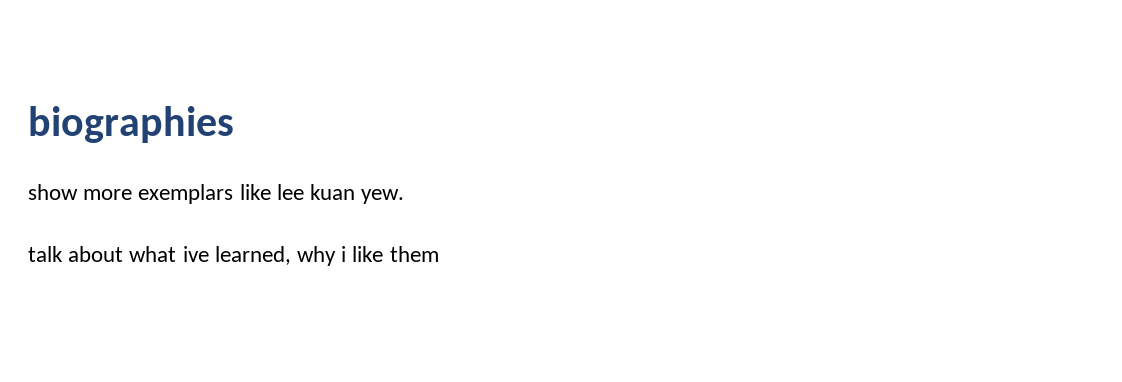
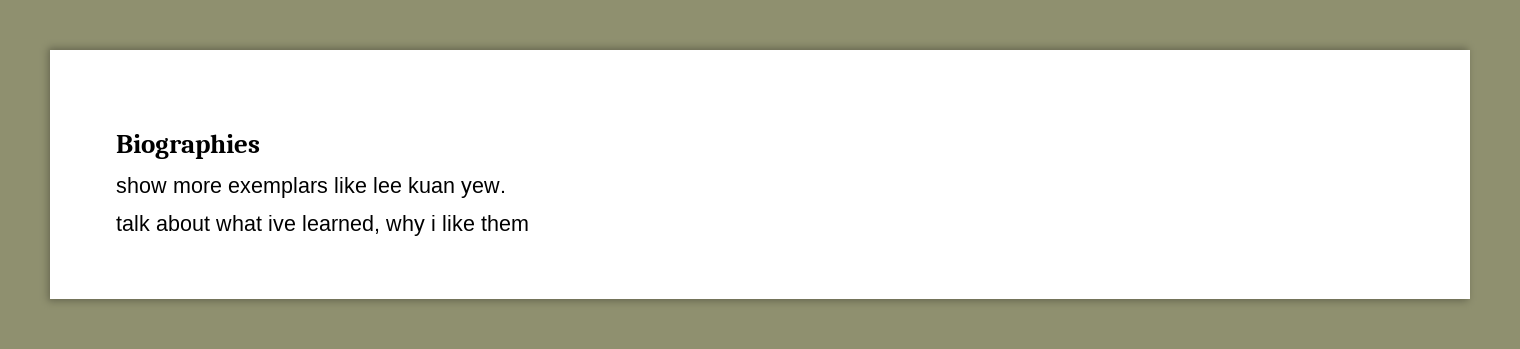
[28,106,234,143] biographies -> [116,134,260,159] Biographies

